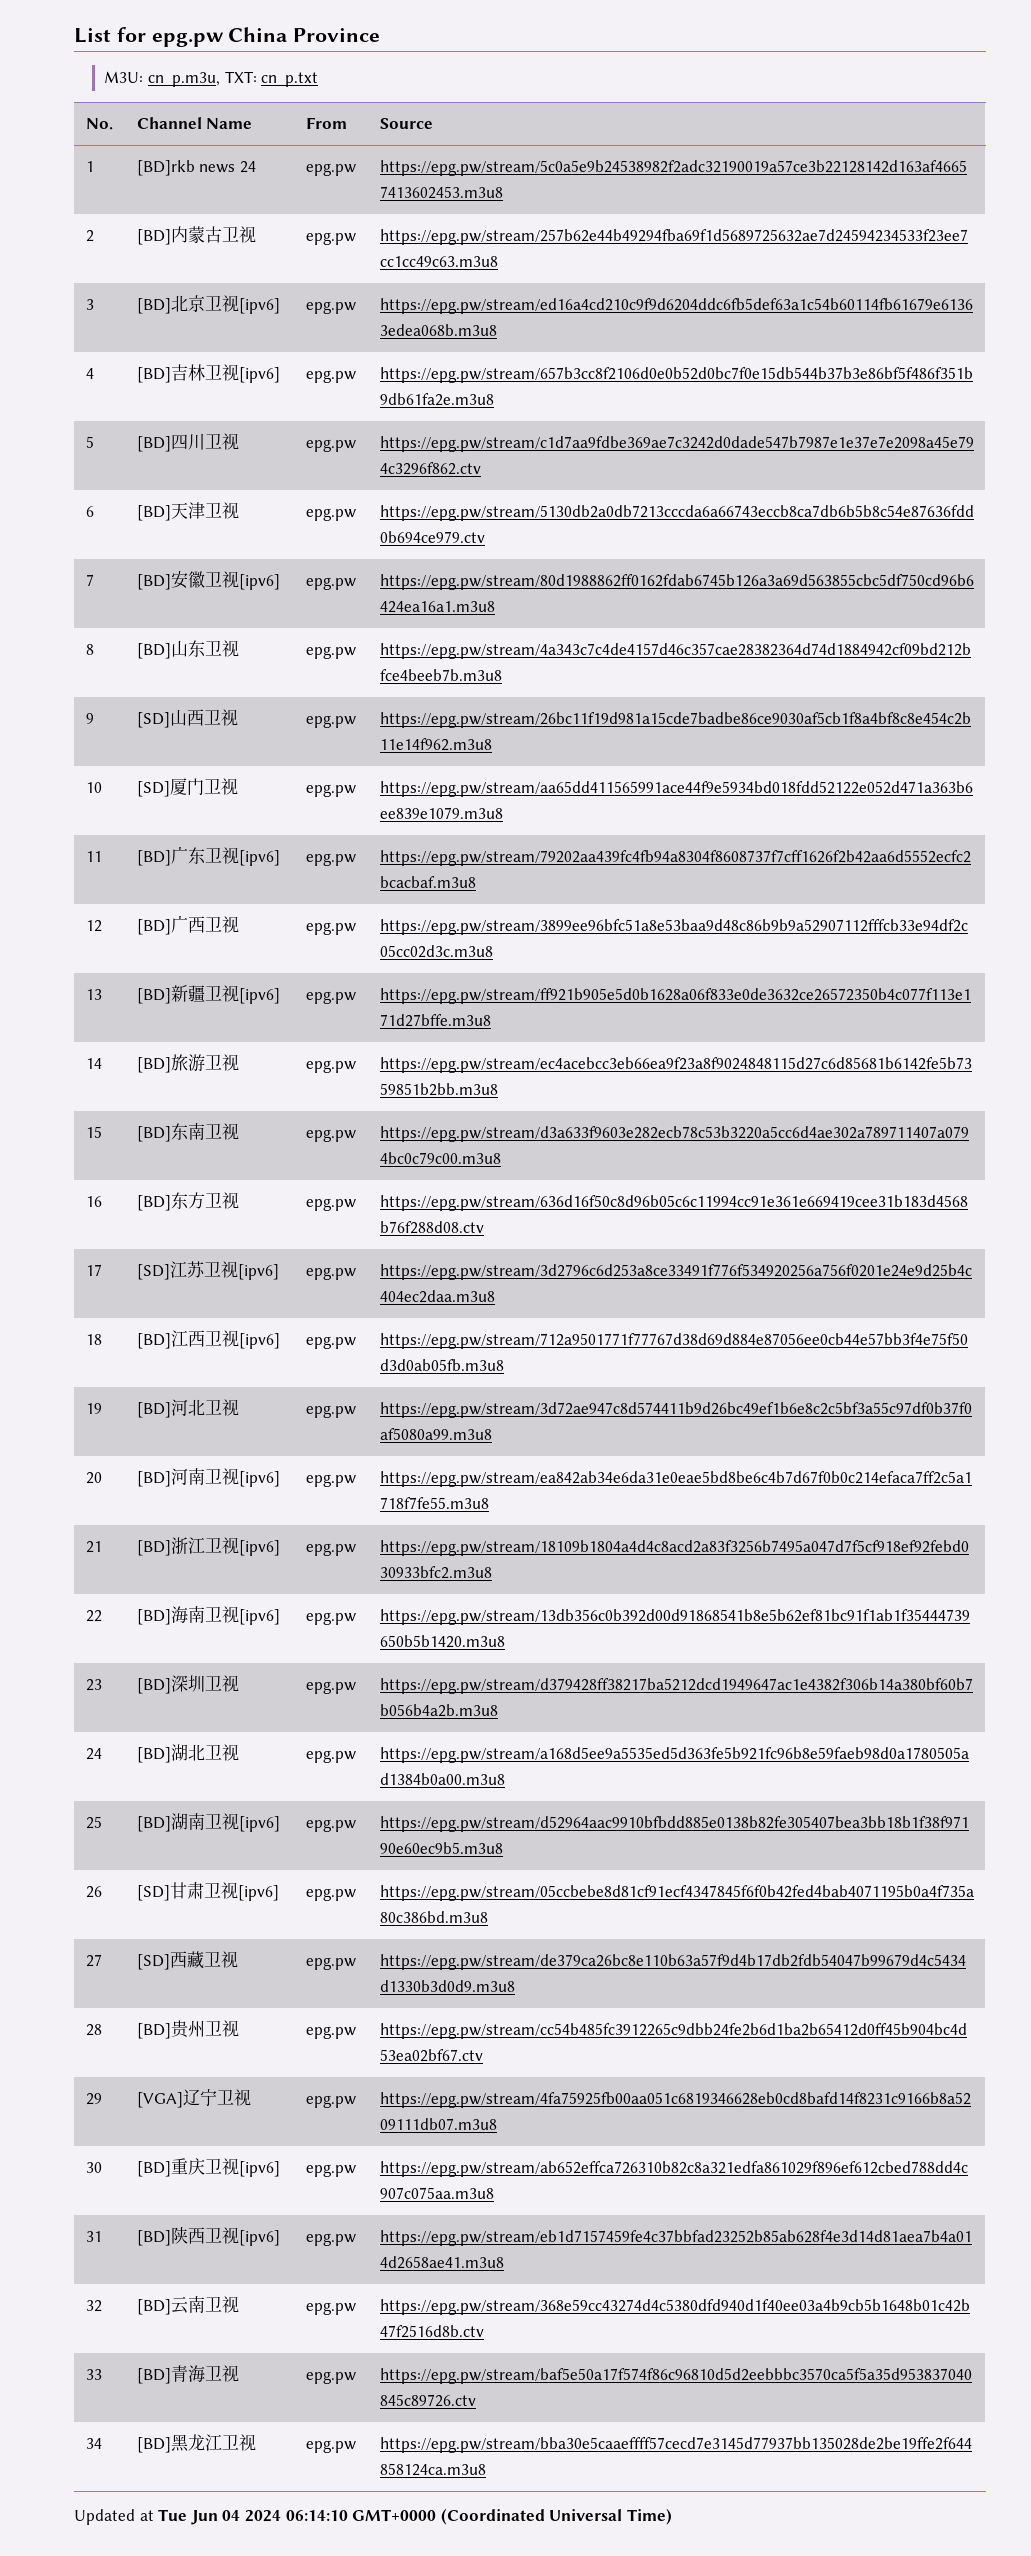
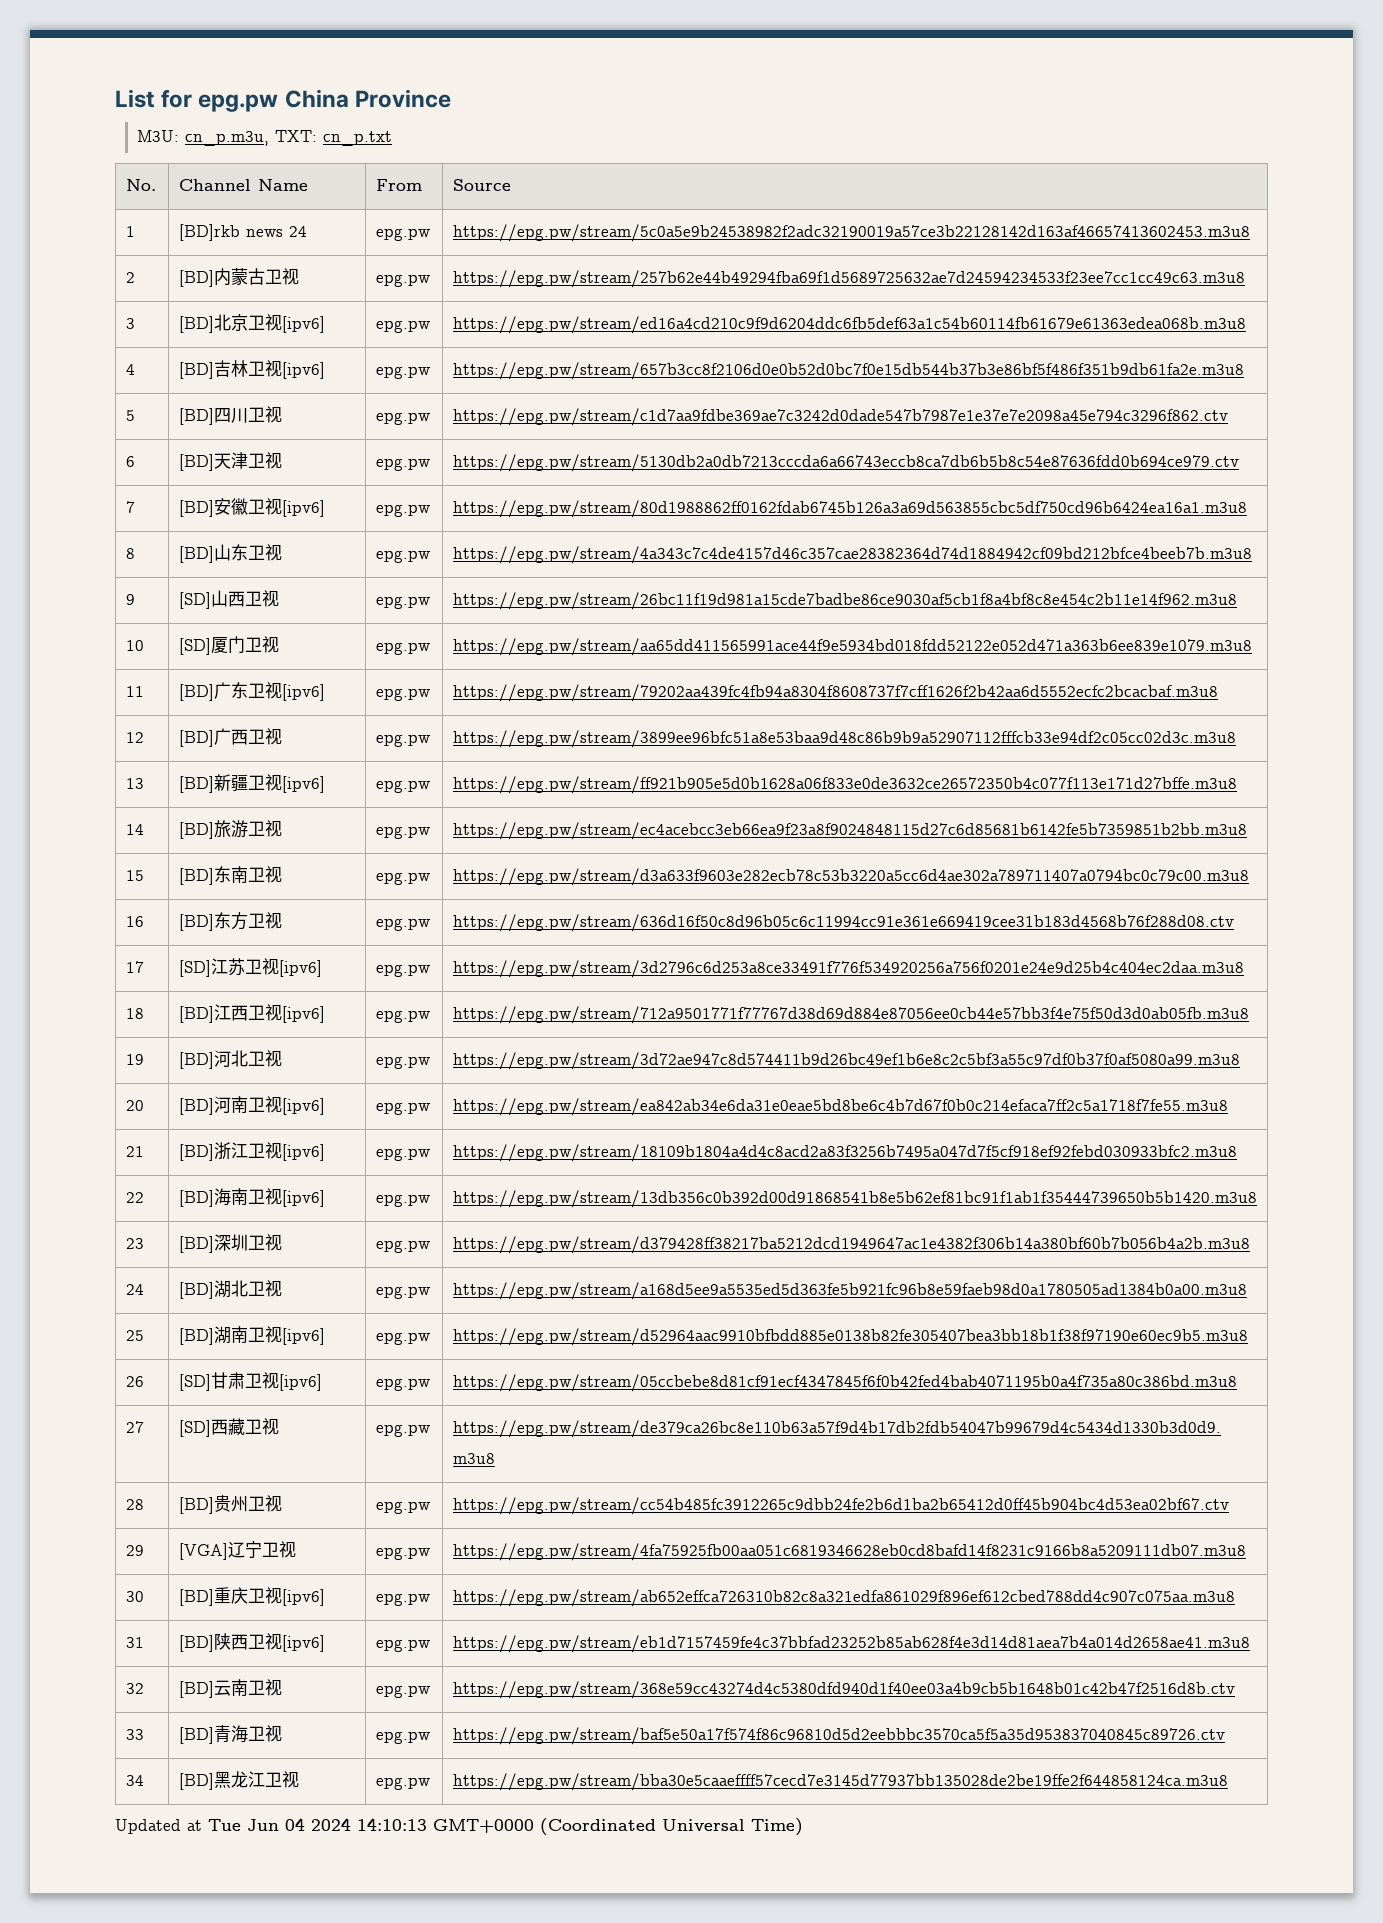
[285,2510,348,2521] 06:14:10 -> [357,1818,427,1831] 14:10:13

